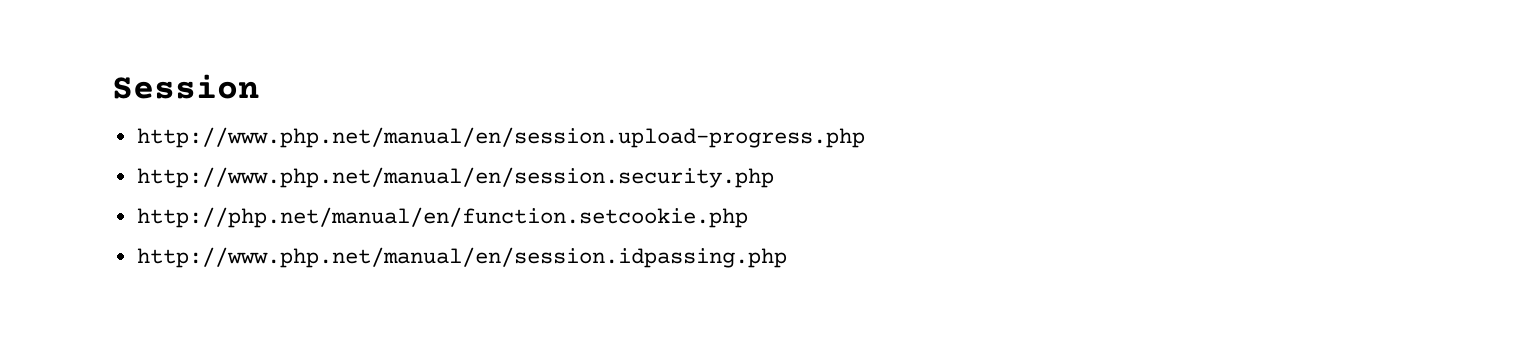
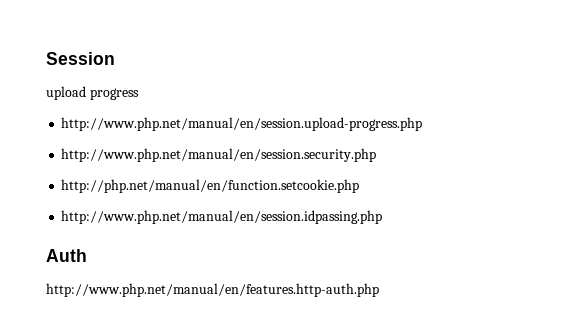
(259, 86) none -> [46,86,139,100] // upload progress
(787, 257) none -> [46,249,87,262] [46,283,379,297] // Auth // http://www.php.net/manual/en/features.http-auth.php

